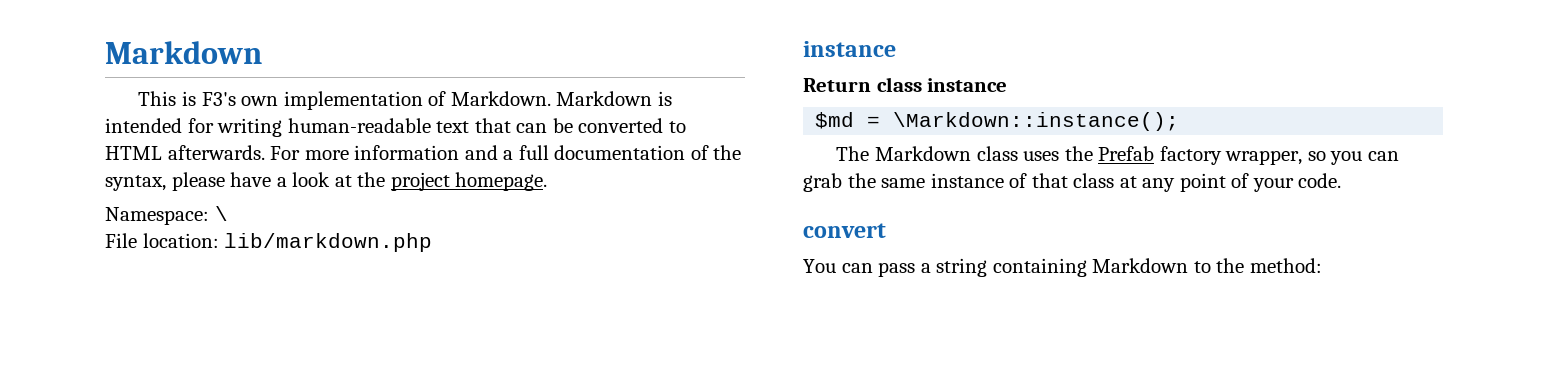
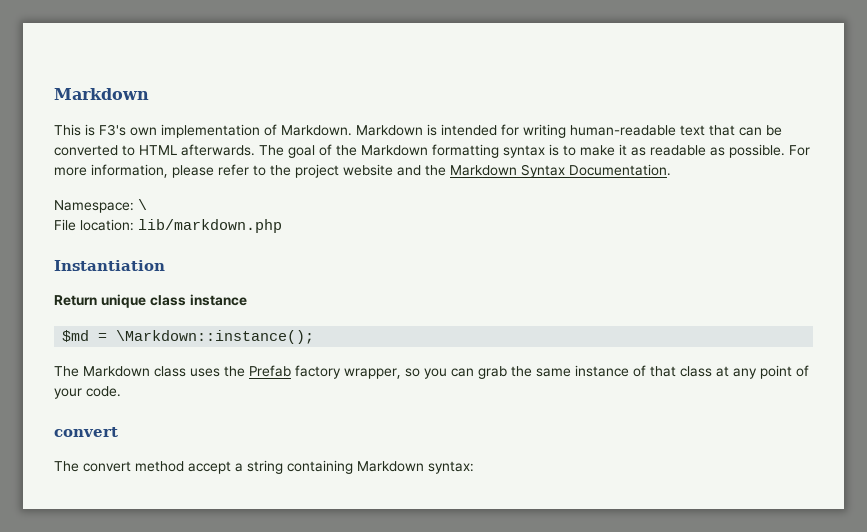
[270,145,742,160] [105,172,548,191] For more information and a full documentation of the syntax, please have a look at the project homepage. -> [259,144,810,158] [54,164,671,178] The goal of the Markdown formatting syntax is to make it as readable as possible. For more information, please refer to the project website and the Markdown Syntax Documentation.
[803,41,896,57] instance -> [54,260,165,271] Instantiation
(871, 85) none -> [101,294,146,308] unique
[803,259,916,277] You can pass -> [54,461,231,474] The convert method accept
[1193,258,1322,273] to the method: -> [428,461,474,474] syntax:

